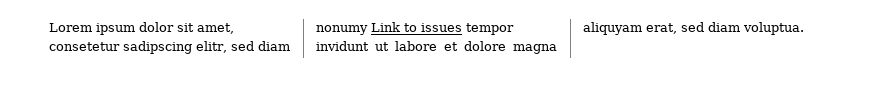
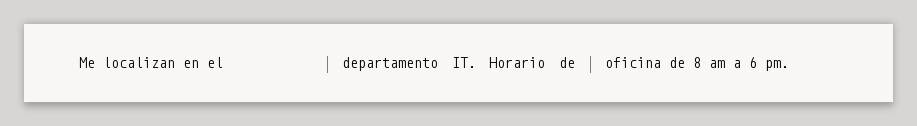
[49,22,234,35] [49,41,290,54] [316,22,514,35] [316,41,557,54] [583,22,804,35] Lorem ipsum dolor sit amet, consetetur sadipscing elitr, sed diam nonumy Link to issues tempor invidunt ut labore et dolore magna aliquyam erat, sed diam voluptua. -> [79,57,789,71] Me localizan en el departamento IT. Horario de oficina de 8 am a 6 pm.

